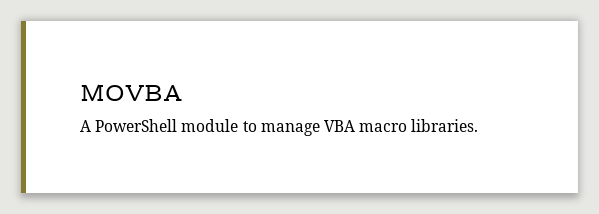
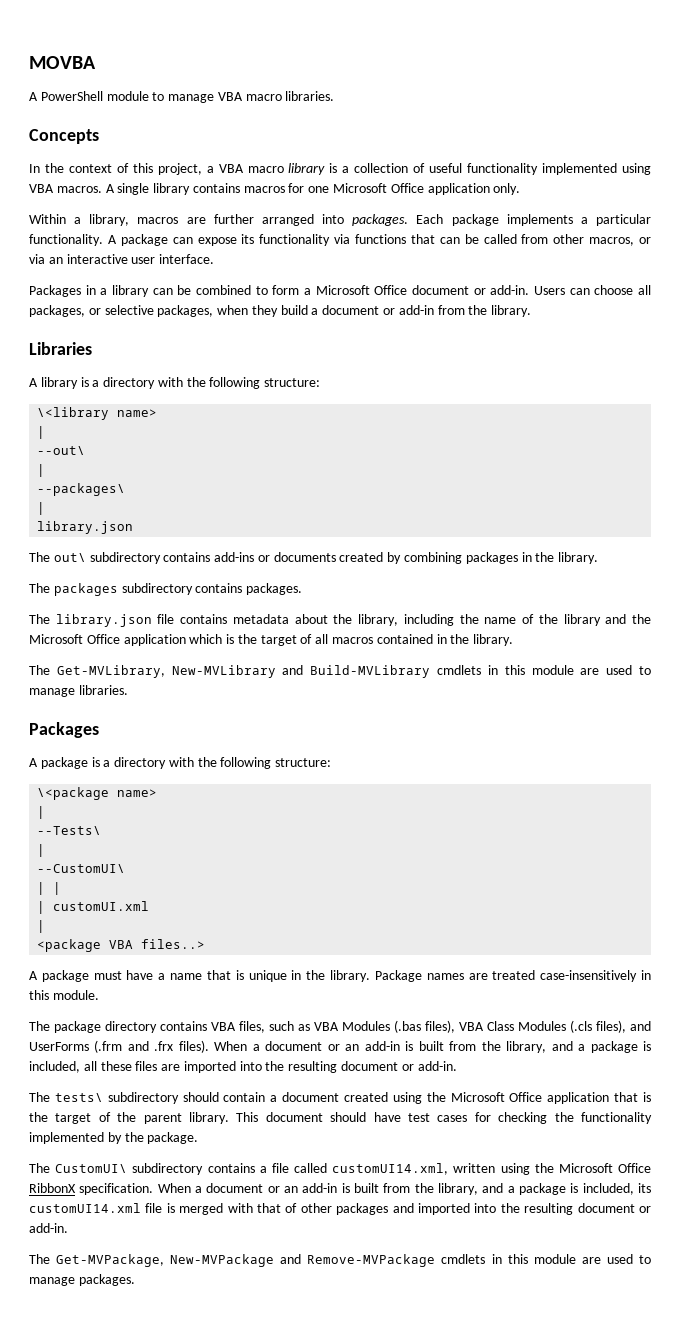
(479, 125) none -> [29,129,99,144] [29,163,651,175] [29,183,521,195] [29,214,651,226] [29,234,651,246] [29,254,215,264] [29,285,651,297] [29,305,532,317] [29,342,92,355] [29,377,321,389] [37,407,158,420] [37,426,46,439] [37,446,86,455] [37,464,46,477] [37,483,126,496] [37,502,46,515] [37,521,134,534] [29,552,599,564] [29,583,303,596] [29,614,652,627] [29,634,514,646] [29,665,652,678] [29,685,128,697] [29,722,99,738] [29,757,332,769] [37,787,158,800] [37,806,46,819] [37,826,102,835] [37,844,46,857] [37,864,126,873] [37,882,62,895] [37,901,150,914] [37,920,46,933] [37,939,206,952] [29,970,651,982] [29,990,99,1000] [29,1020,651,1033] [29,1040,651,1053] [29,1061,457,1073] [29,1092,651,1104] [29,1112,652,1124] [29,1132,199,1144] [29,1163,651,1175] [29,1183,651,1195] [29,1203,651,1215] [29,1223,68,1233] [29,1254,651,1267] [29,1274,135,1286] // Concepts // In the context of this project, a VBA macro library is a collection of useful functionality implemented using VBA macros. A single library contains macros for one Microsoft Office application only. // Within a library, macros are further arranged into packages. Each package implements a particular functionality. A package can expose its functionality via functions that can be called from other macros, or via an interactive user interface. // Packages in a library can be combined to form a Microsoft Office document or add-in. Users can choose all packages, or selective packages, when they build a document or add-in from the library. // Libraries // A library is a directory with the following structure: // \<library name> // | // --out\ // | // --packages\ // | // library.json // The out\ subdirectory contains add-ins or documents created by combining packages in the library. // The packages subdirectory contains packages. // The library.json file contains metadata about the library, including the name of the library and the Microsoft Office application which is the target of all macros contained in the library. // The Get-MVLibrary, New-MVLibrary and Build-MVLibrary cmdlets in this module are used to manage libraries. // Packages // A package is a directory with the following structure: // \<package name> // | // --Tests\ // | // --CustomUI\ // | | // | customUI.xml // | // <package VBA files..> // A package must have a name that is unique in the library. Package names are treated case-insensitively in this module. // The package directory contains VBA files, such as VBA Modules (.bas files), VBA Class Modules (.cls files), and UserForms (.frm and .frx files). When a document or an add-in is built from the library, and a package is included, all these files are imported into the resulting document or add-in. // The tests\ subdirectory should contain a document created using the Microsoft Office application that is the target of the parent library. This document should have test cases for checking the functionality implemented by the package. // The CustomUI\ subdirectory contains a file called customUI14.xml, written using the Microsoft Office RibbonX specification. When a document or an add-in is built from the library, and a package is included, its customUI14.xml file is merged with that of other packages and imported into the resulting document or add-in. // The Get-MVPackage, New-MVPackage and Remove-MVPackage cmdlets in this module are used to manage packages.

